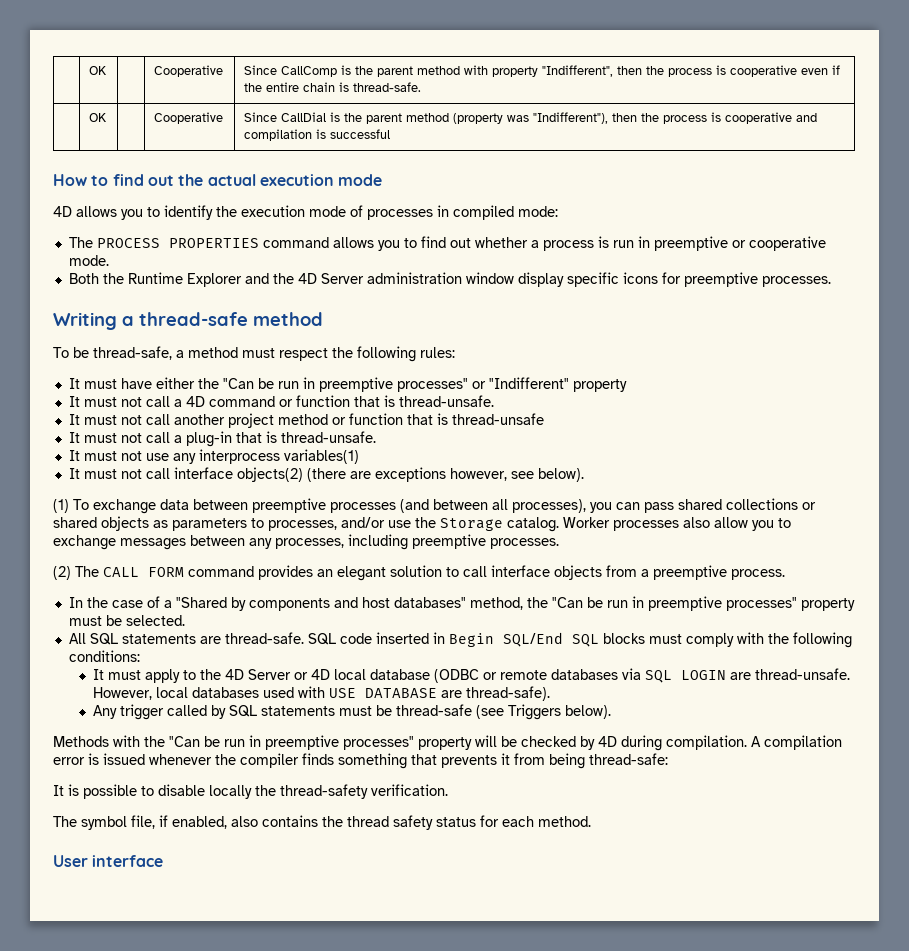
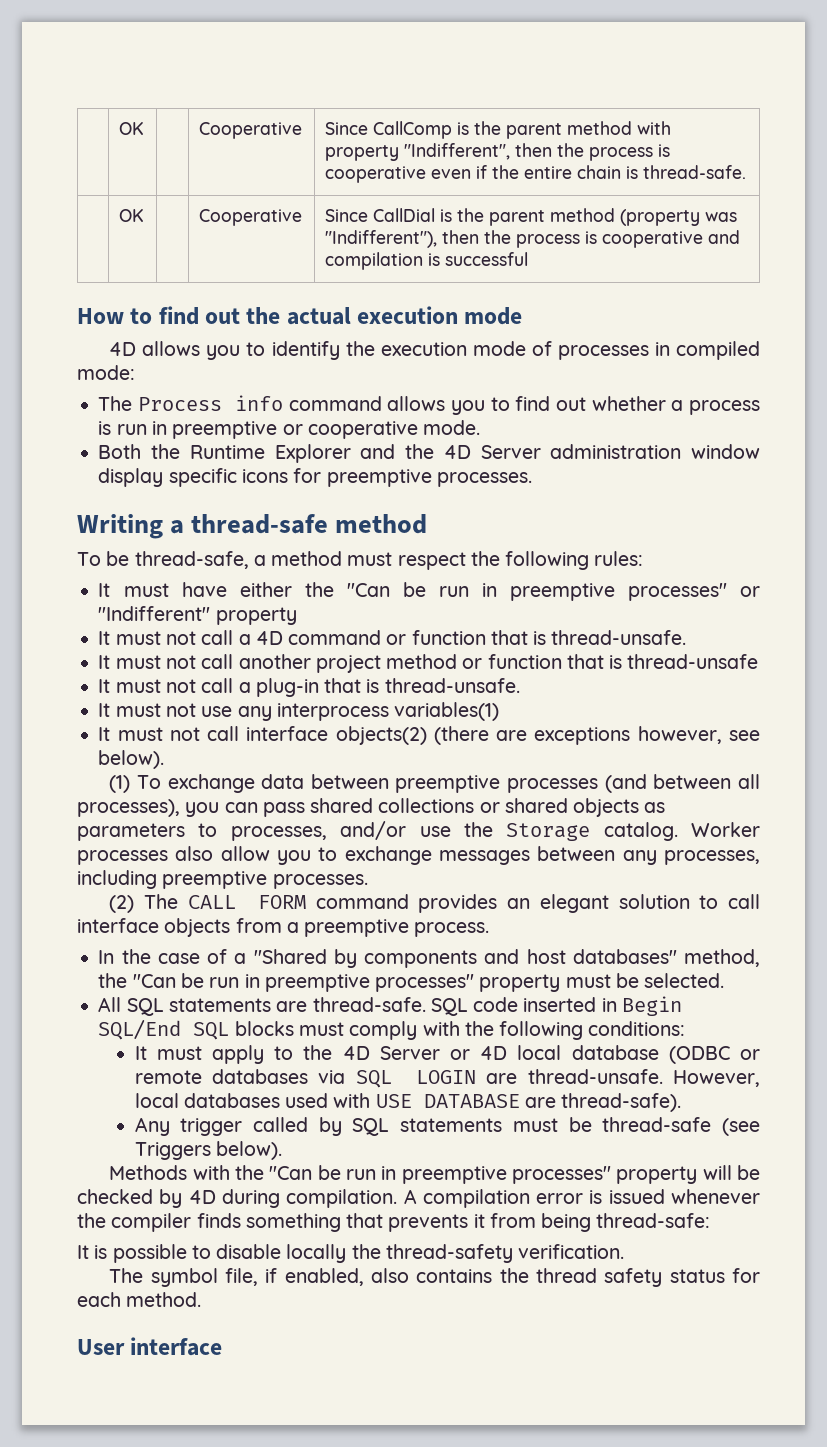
[96,238,259,248] PROCESS PROPERTIES -> [138,395,284,411] Process info

